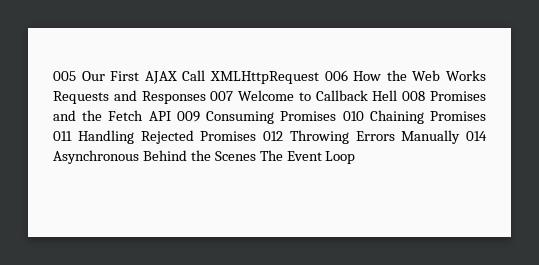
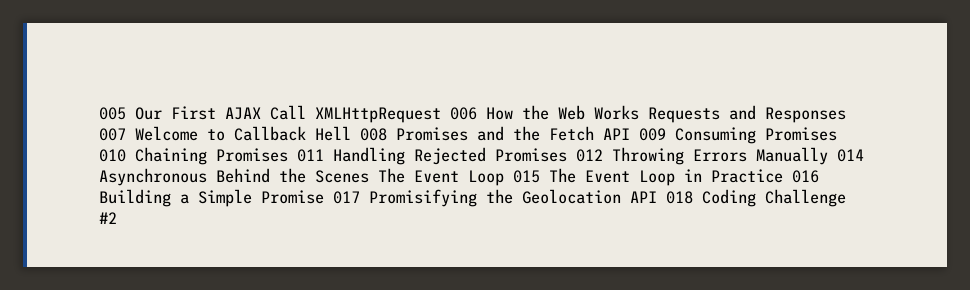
(356, 157) none -> [513,168,819,186] [99,189,846,207] [99,212,117,224] 015 The Event Loop in Practice 016 Building a Simple Promise 017 Promisifying the Geolocation API 018 Coding Challenge #2

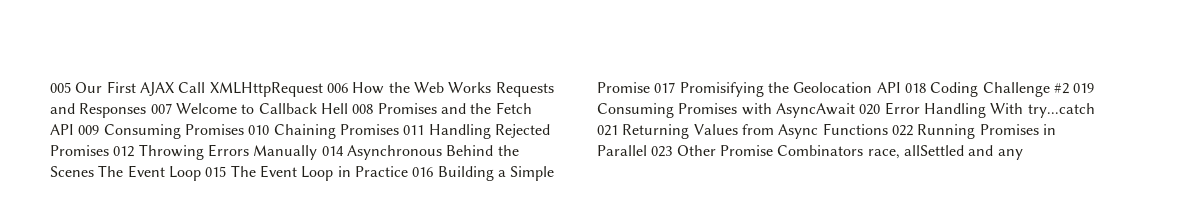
(117, 218) none -> [1073,83,1095,93] [597,102,1095,118] [597,123,1056,139] [597,145,1023,160] 019 Consuming Promises with AsyncAwait 020 Error Handling With try...catch 021 Returning Values from Async Functions 022 Running Promises in Parallel 023 Other Promise Combinators race, allSettled and any

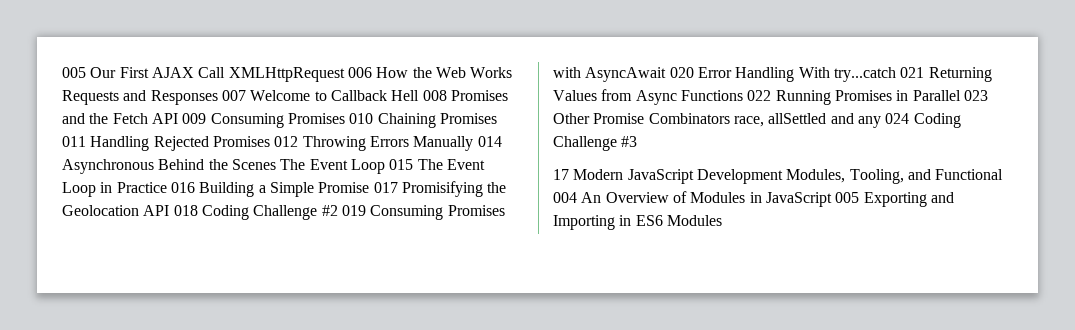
(1023, 154) none -> [885,113,961,128] [553,136,638,151] [553,169,1004,184] [553,191,954,207] [553,215,722,230] 024 Coding Challenge #3 // 17 Modern JavaScript Development Modules, Tooling, and Functional 004 An Overview of Modules in JavaScript 005 Exporting and Importing in ES6 Modules

